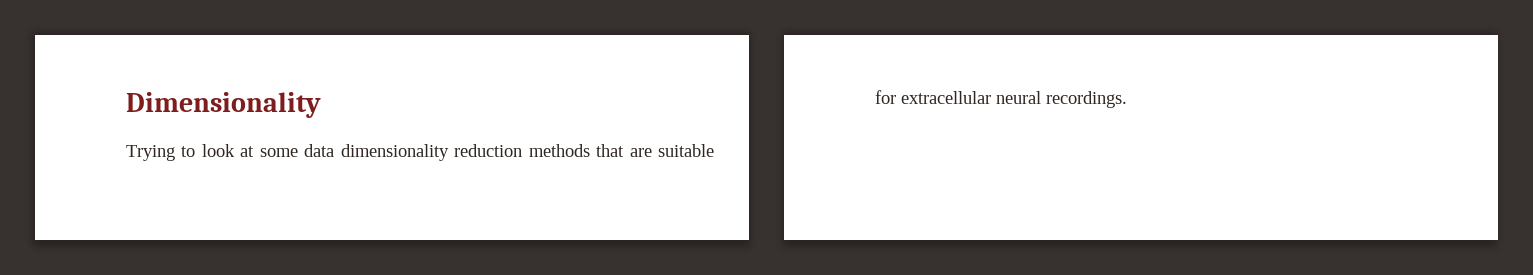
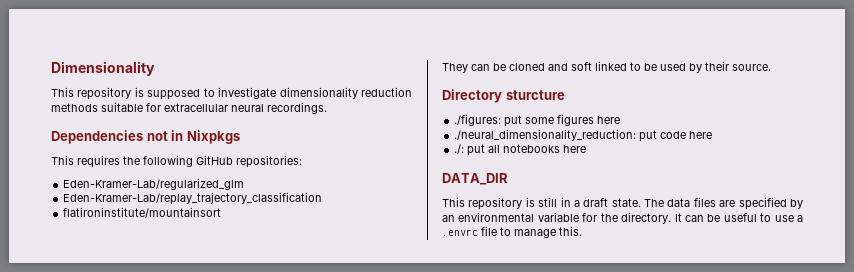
[126,144,335,161] Trying to look at some data -> [51,87,277,100] This repository is supposed to investigate
[596,144,652,157] that are -> (98, 107) none
(1127, 99) none -> [51,130,240,144] [51,155,302,168] [63,178,245,190] [63,192,323,205] [63,207,222,218] [442,61,771,73] [442,89,565,103] [454,114,621,127] [454,129,713,142] [454,144,587,156] [442,173,508,185] [442,197,803,210] [442,212,803,224] [442,226,582,238] // Dependencies not in Nixpkgs // This requires the following GitHub repositories: // Eden-Kramer-Lab/regularized_glm // Eden-Kramer-Lab/replay_trajectory_classification // flatironinstitute/mountainsort // They can be cloned and soft linked to be used by their source. // Directory sturcture // ./figures: put some figures here // ./neural_dimensionality_reduction: put code here // ./: put all notebooks here // DATA_DIR // This repository is still in a draft state. The data files are specified by an environmental variable for the directory. It can be useful to use a .envrc file to manage this.

